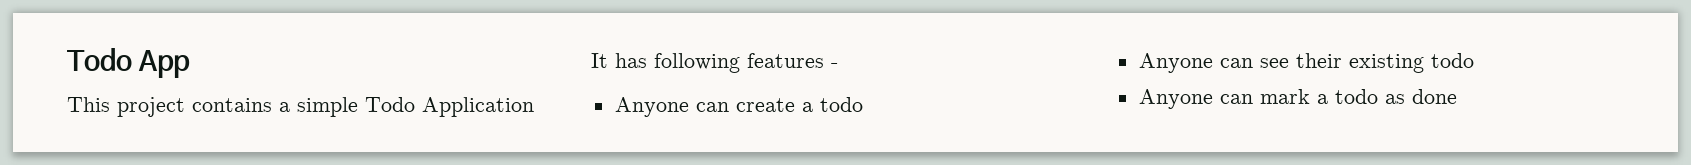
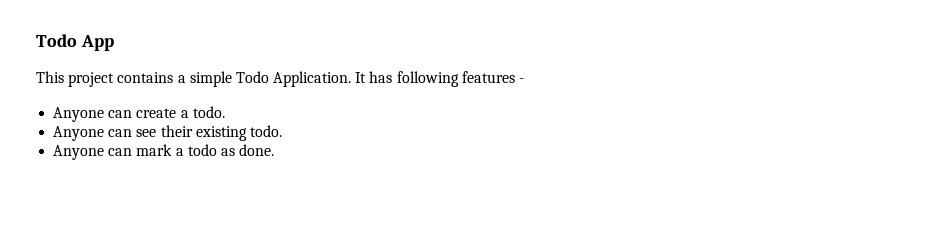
[422,97,534,117] Application -> [273,71,352,87] Application.
[819,97,863,112] todo -> [192,106,225,118] todo.
[1430,53,1474,68] todo -> [249,125,282,137] todo.
[1411,89,1457,104] done -> [239,144,275,156] done.

